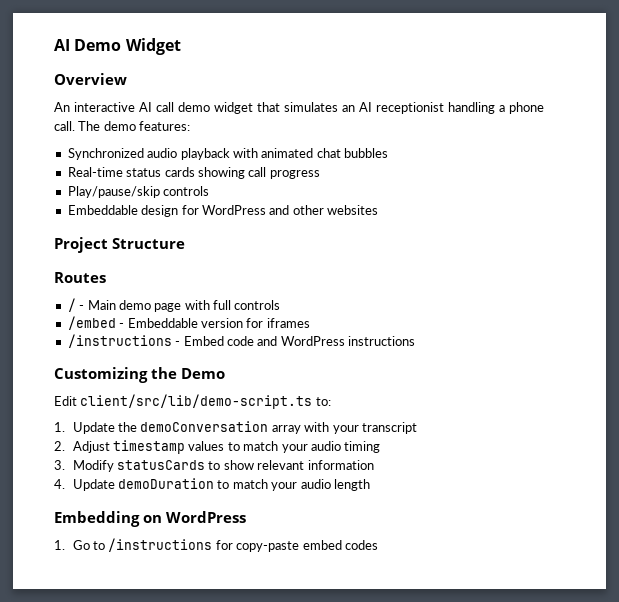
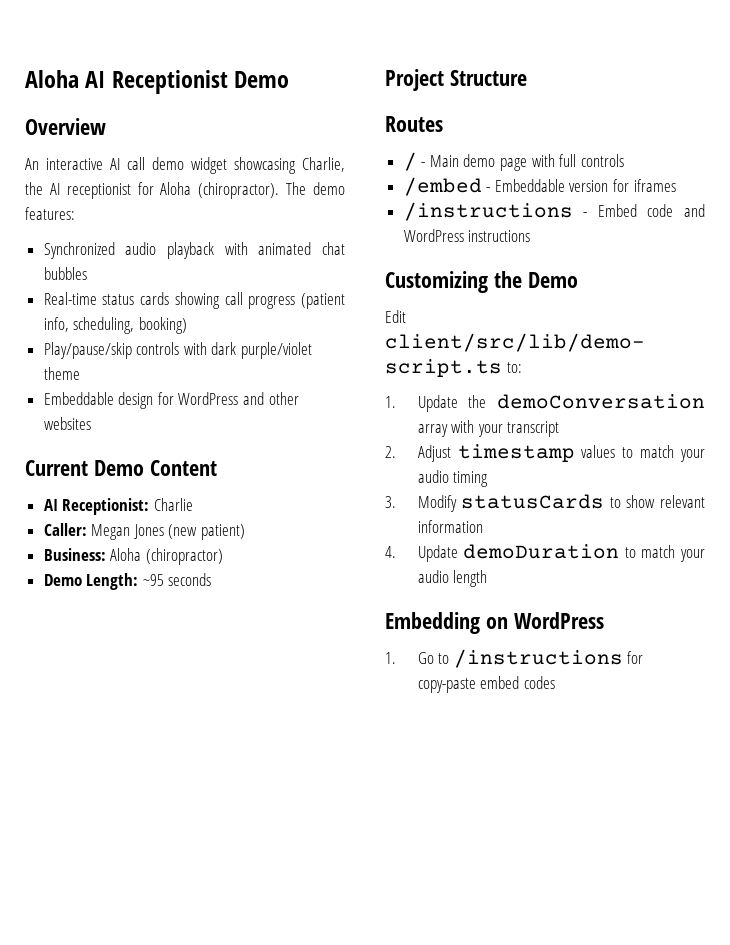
[54,38,181,55] AI Demo Widget -> [25,70,290,94] Aloha AI Receptionist Demo
[257,102,544,114] [54,121,75,131] that simulates an AI receptionist handling a phone call. -> [234,157,345,174] [25,182,280,199] showcasing Charlie, the AI receptionist for Aloha (chiropractor).
[67,186,210,198] // Play/pause/skip controls -> [300,293,345,309] [43,317,187,334] [43,342,313,359] [43,367,80,380] (patient info, scheduling, booking) // Play/pause/skip controls with dark purple/violet theme
(378, 210) none -> [25,460,217,476] [43,498,193,515] [43,523,246,540] [43,548,223,565] [43,573,212,590] // Current Demo Content // AI Receptionist: Charlie // Caller: Megan Jones (new patient) // Business: Aloha (chiropractor) // Demo Length: ~95 seconds

